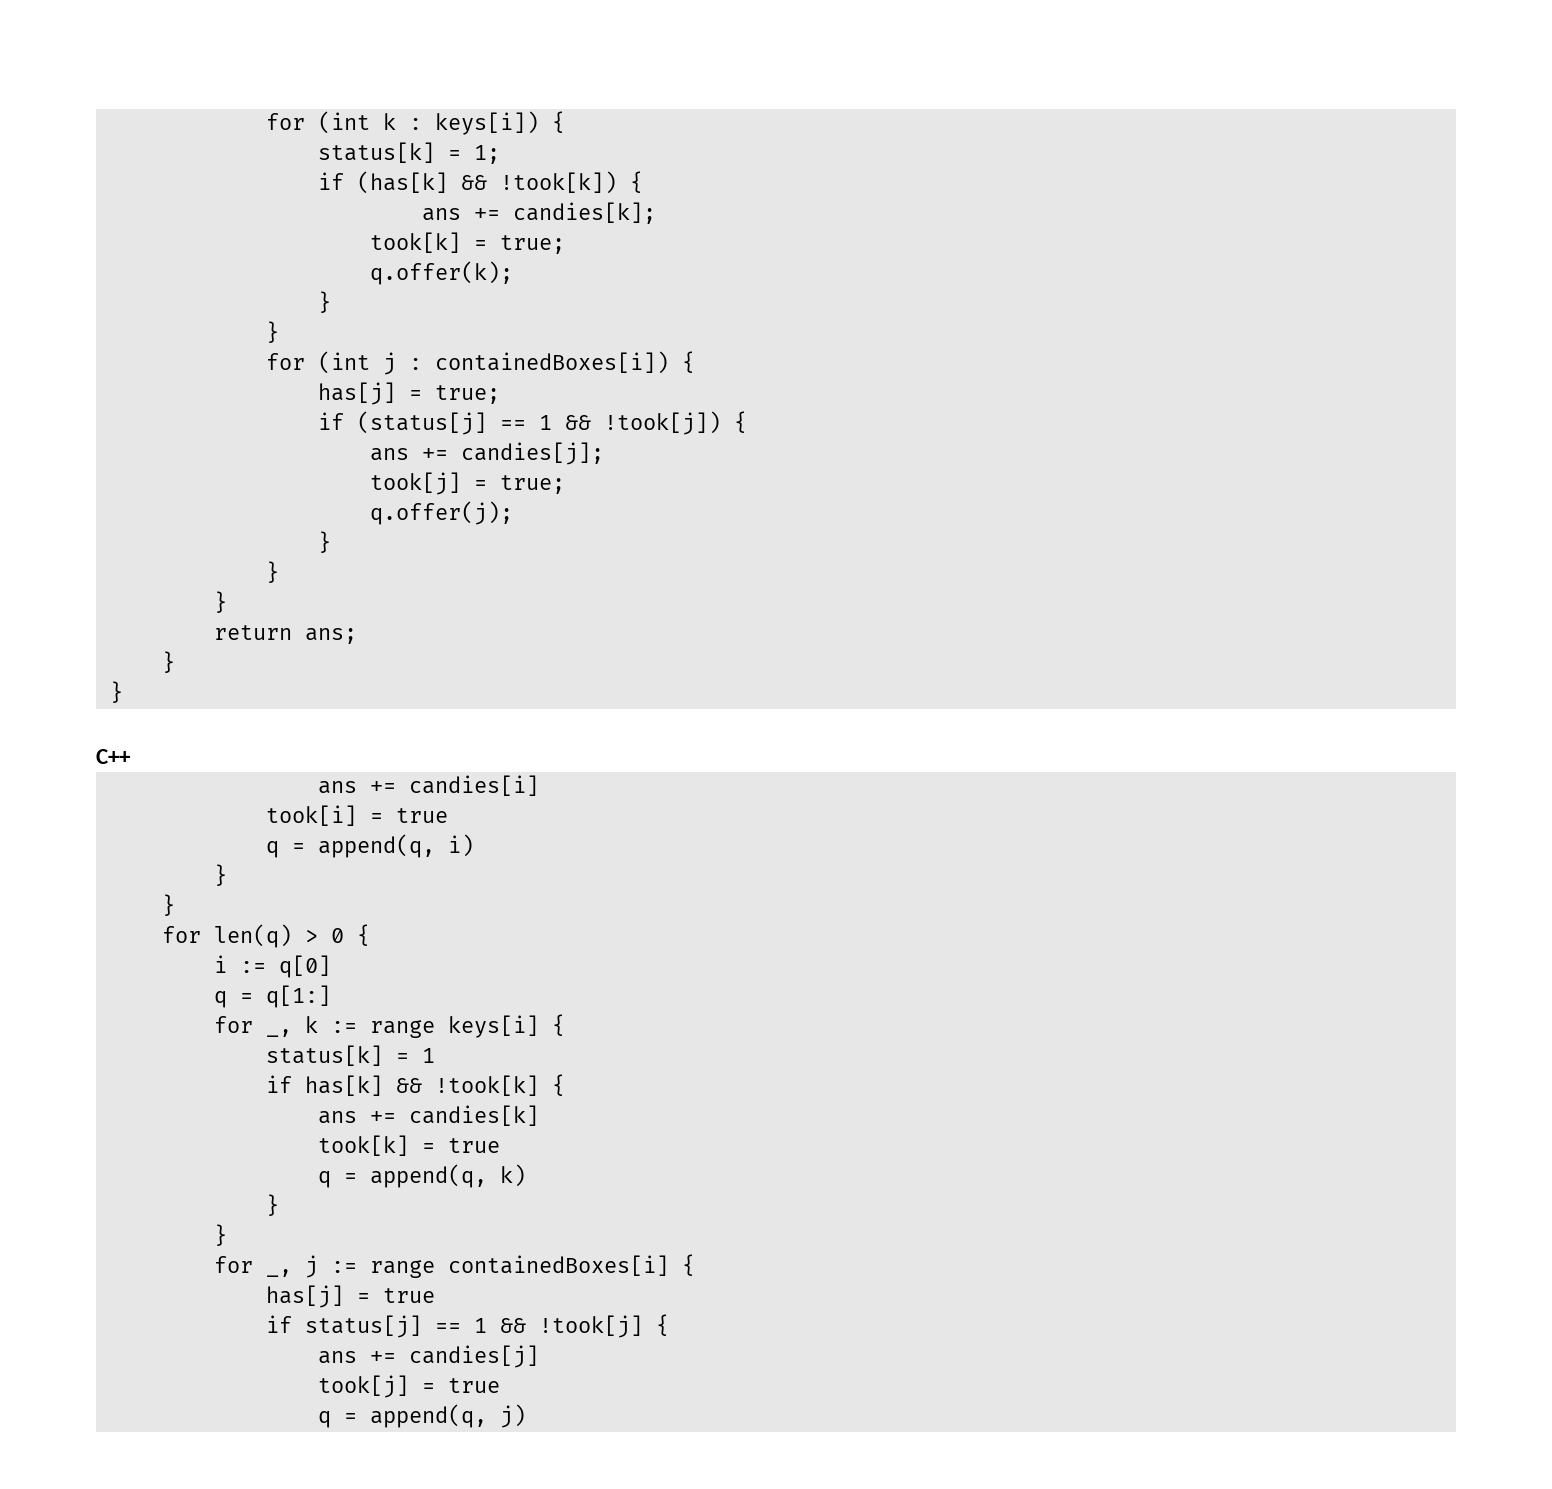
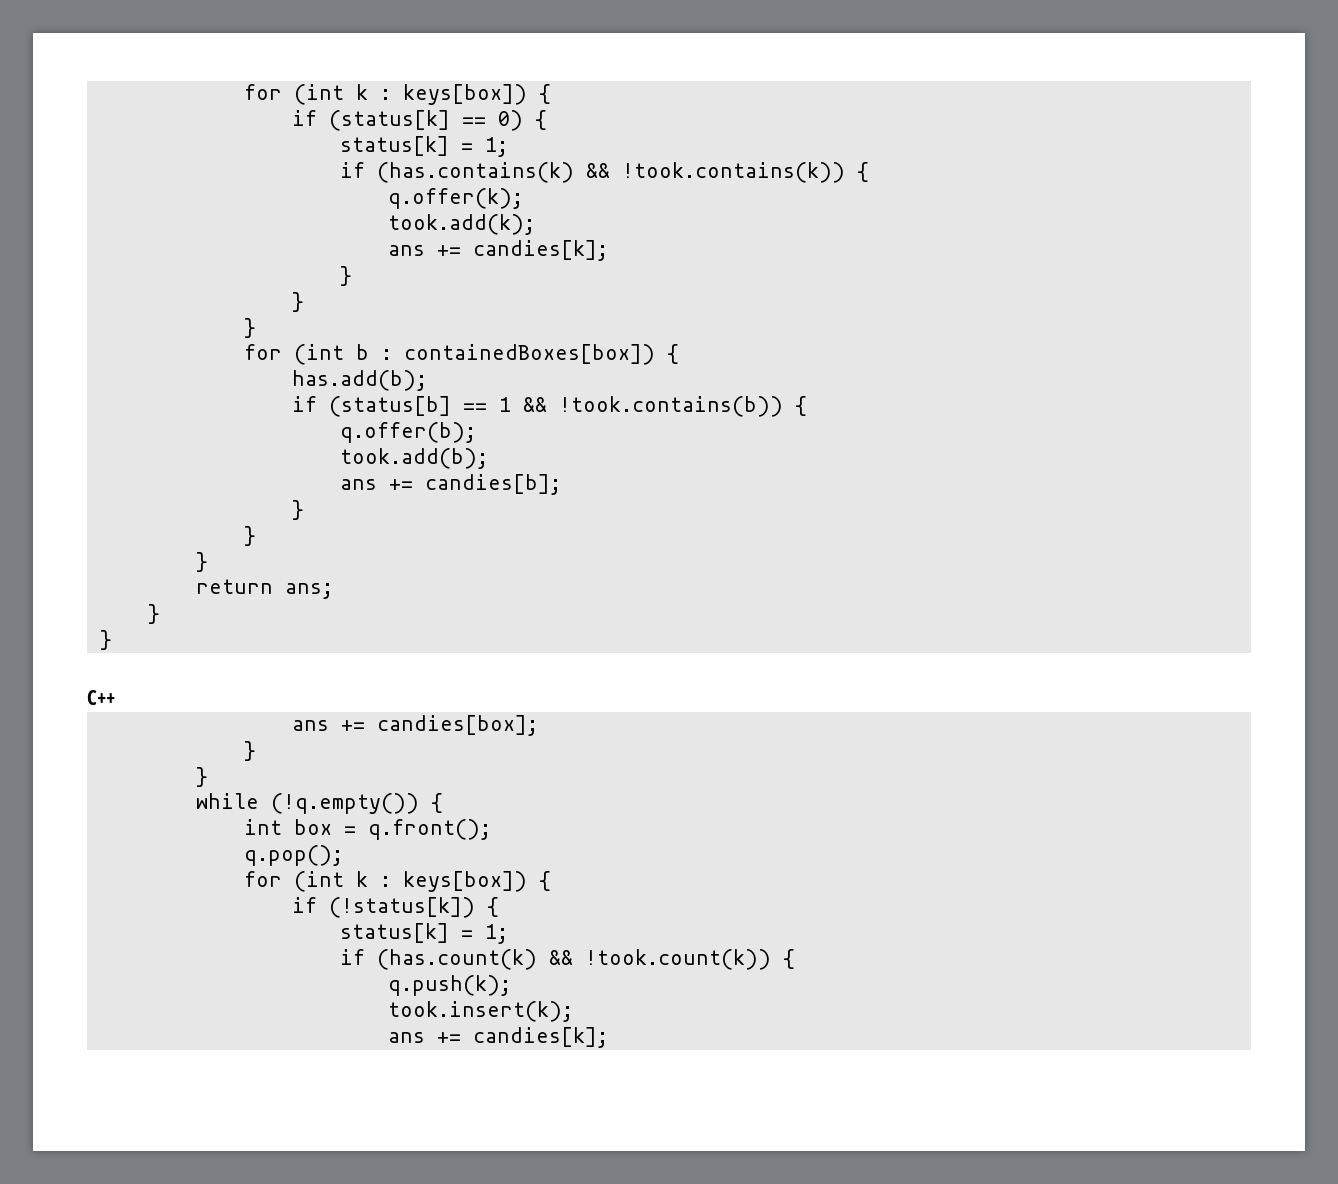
[265,111,565,135] [317,142,500,164] [317,171,643,194] for (int k : keys[i]) { // status[k] = 1; // if (has[k] && !took[k]) { -> [243,84,551,105] [291,110,547,131] [339,136,508,157] [339,162,869,183] [387,188,523,209] [387,214,535,235] for (int k : keys[box]) { // if (status[k] == 0) { // status[k] = 1; // if (has.contains(k) && !took.contains(k)) { // q.offer(k); // took.add(k);
[369,232,565,254] [369,261,513,285] took[k] = true; // q.offer(k); -> [339,266,352,286] }
[382,351,695,375] [317,382,500,405] [317,411,747,435] [369,442,604,465] [369,472,565,495] [369,501,513,525] j : containedBoxes[i]) { // has[j] = true; // if (status[j] == 1 && !took[j]) { // ans += candies[j]; // took[j] = true; // q.offer(j); -> [355,344,679,365] [291,370,427,391] [291,396,807,417] [339,422,476,443] [339,448,488,469] [339,474,561,495] b : containedBoxes[box]) { // has.add(b); // if (status[b] == 1 && !took.contains(b)) { // q.offer(b); // took.add(b); // ans += candies[b];
[408,775,539,796] [265,805,448,826] [265,834,474,858] [213,864,227,886] [161,894,175,916] [161,924,370,948] [213,955,331,978] [213,985,331,1008] [213,1014,565,1038] [265,1045,435,1066] [265,1074,565,1096] [317,1105,539,1126] [317,1135,500,1156] [317,1164,526,1188] [265,1194,279,1216] [213,1224,227,1246] [213,1254,695,1278] [265,1285,435,1308] [265,1314,669,1338] [317,1345,539,1368] [317,1375,500,1398] [317,1404,526,1428] candies[i] // took[i] = true // q = append(q, i) // } // } // for len(q) > 0 { // i := q[0] // q = q[1:] // for _, k := range keys[i] { // status[k] = 1 // if has[k] && !took[k] { // ans += candies[k] // took[k] = true // q = append(q, k) // } // } // for _, j := range containedBoxes[i] { // has[j] = true // if status[j] == 1 && !took[j] { // ans += candies[j] // took[j] = true // q = append(q, j) -> [376,715,538,736] [243,741,256,761] [195,767,208,787] [195,793,443,814] [243,819,491,840] [243,845,343,866] [243,871,551,892] [291,897,499,918] [339,923,508,944] [339,949,795,970] [387,975,511,996] [387,1001,573,1022] [387,1027,608,1048] candies[box]; // } // } // while (!q.empty()) { // int box = q.front(); // q.pop(); // for (int k : keys[box]) { // if (!status[k]) { // status[k] = 1; // if (has.count(k) && !took.count(k)) { // q.push(k); // took.insert(k); // ans += candies[k];

